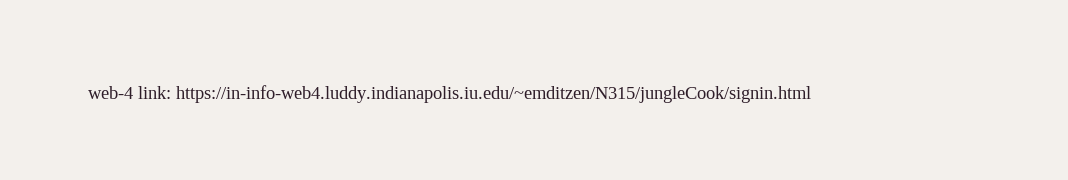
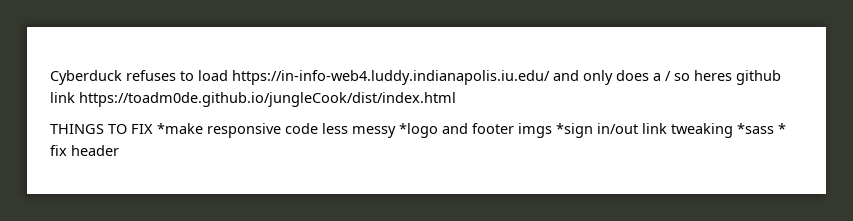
[88,85,811,103] web-4 link: https://in-info-web4.luddy.indianapolis.iu.edu/~emditzen/N315/jungleCook/signin.html -> [50,70,781,85] [50,92,456,107] [50,123,786,138] [50,145,119,156] Cyberduck refuses to load https://in-info-web4.luddy.indianapolis.iu.edu/ and only does a / so heres github link https://toadm0de.github.io/jungleCook/dist/index.html // THINGS TO FIX *make responsive code less messy *logo and footer imgs *sign in/out link tweaking *sass * fix header

